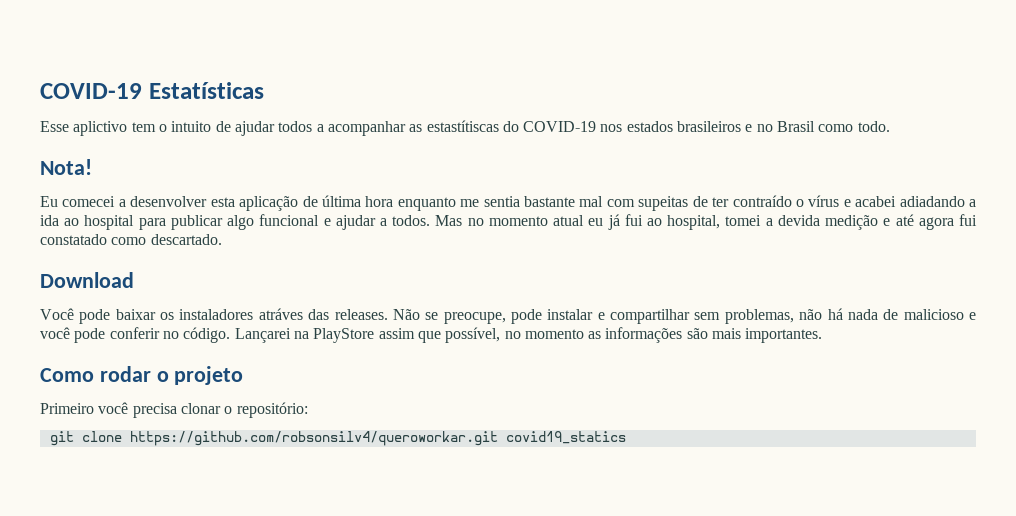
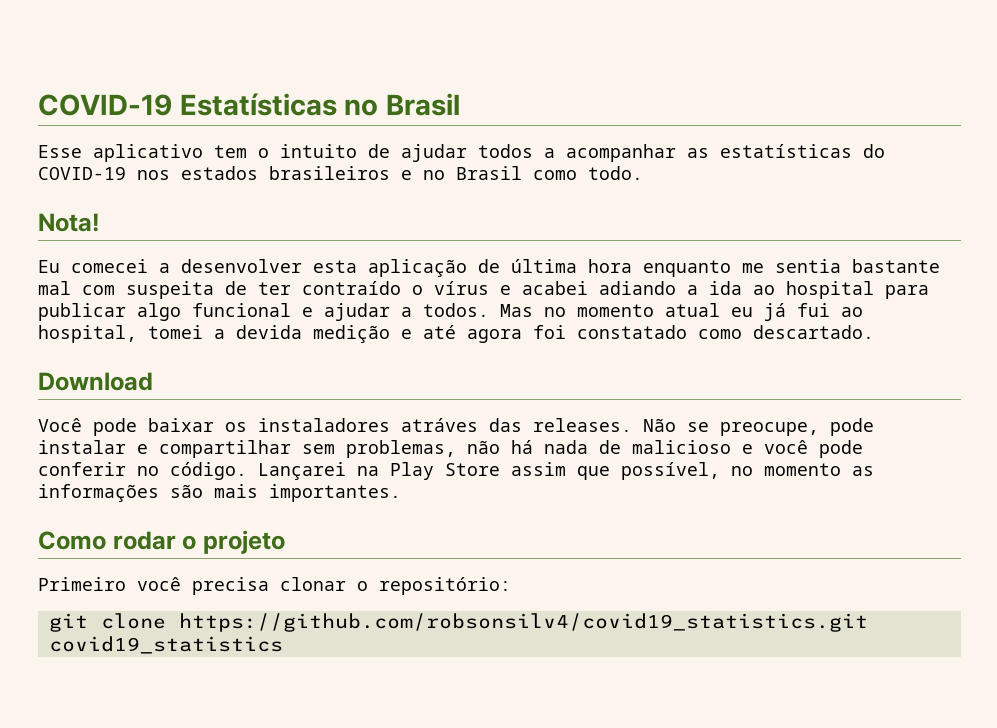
(264, 90) none -> [344,93,461,116] no Brasil
[73,121,128,136] aplictivo -> [93,144,203,162] aplicativo
[426,120,499,132] estastítiscas -> [720,144,852,158] estatísticas
[638,196,689,211] supeitas -> [126,281,214,299] suspeita
[899,196,965,207] adiadando -> [599,281,676,295] adiando
[958,214,977,226] fui -> [533,325,566,339] foi
[313,328,375,343] PlayStore -> [390,462,500,480] Play Store
[129,431,626,446] https://github.com/robsonsilv4/queroworkar.git covid19_statics -> [178,613,868,632] [48,636,283,654] https://github.com/robsonsilv4/covid19_statistics.git covid19_statistics

